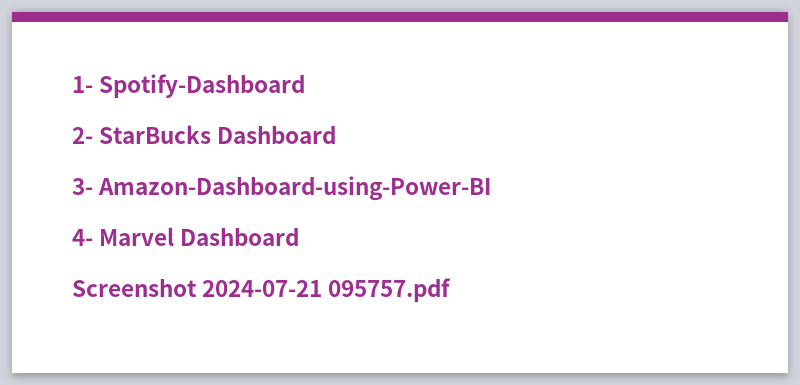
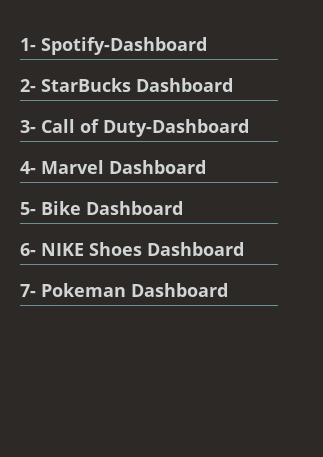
[98,176,492,201] Amazon-Dashboard-using-Power-BI -> [41,119,249,137] Call of Duty-Dashboard
[72,278,452,302] Screenshot 2024-07-21 095757.pdf -> [20,201,183,215] [20,242,244,256] [20,283,228,297] 5- Bike Dashboard // 6- NIKE Shoes Dashboard // 7- Pokeman Dashboard

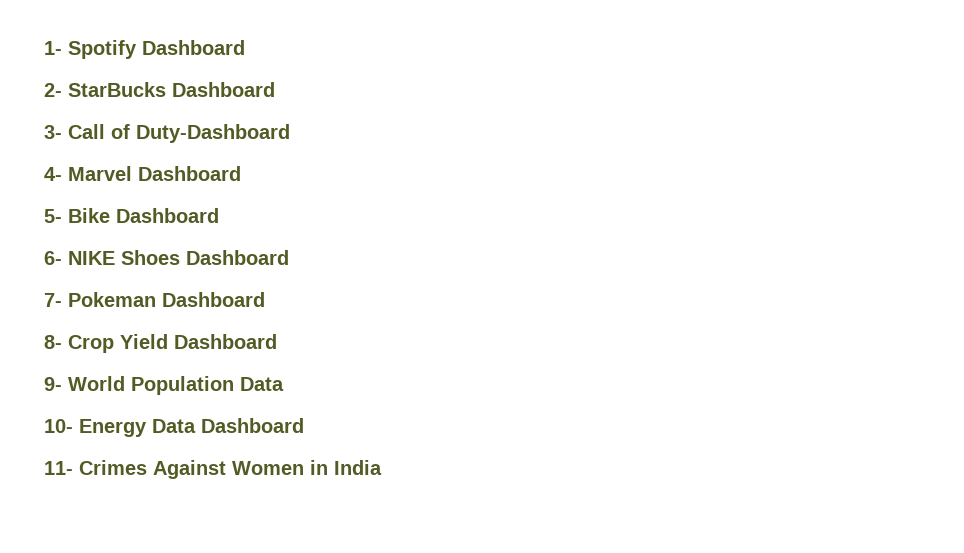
[41,37,207,55] Spotify-Dashboard -> [68,40,245,59] Spotify Dashboard
(228, 290) none -> [44,334,277,353] [44,376,284,395] [44,418,304,437] [44,460,382,479] // 8- Crop Yield Dashboard // 9- World Population Data // 10- Energy Data Dashboard // 11- Crimes Against Women in India

